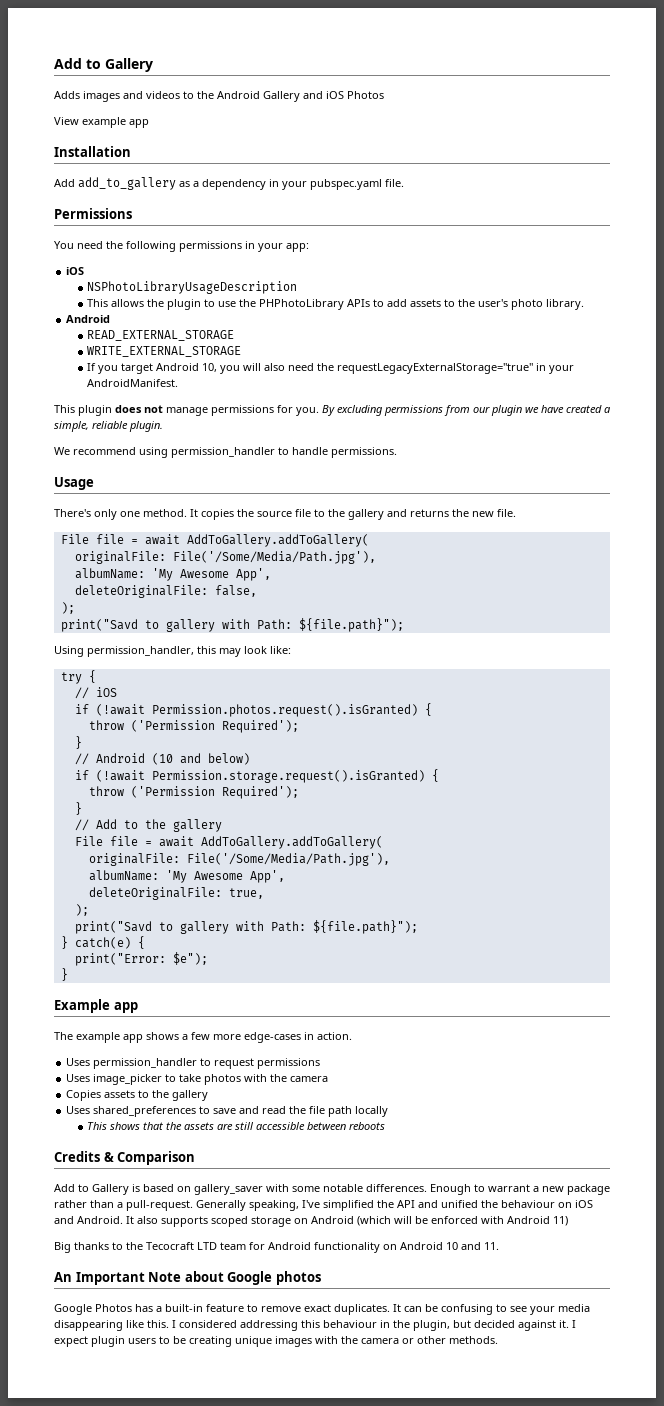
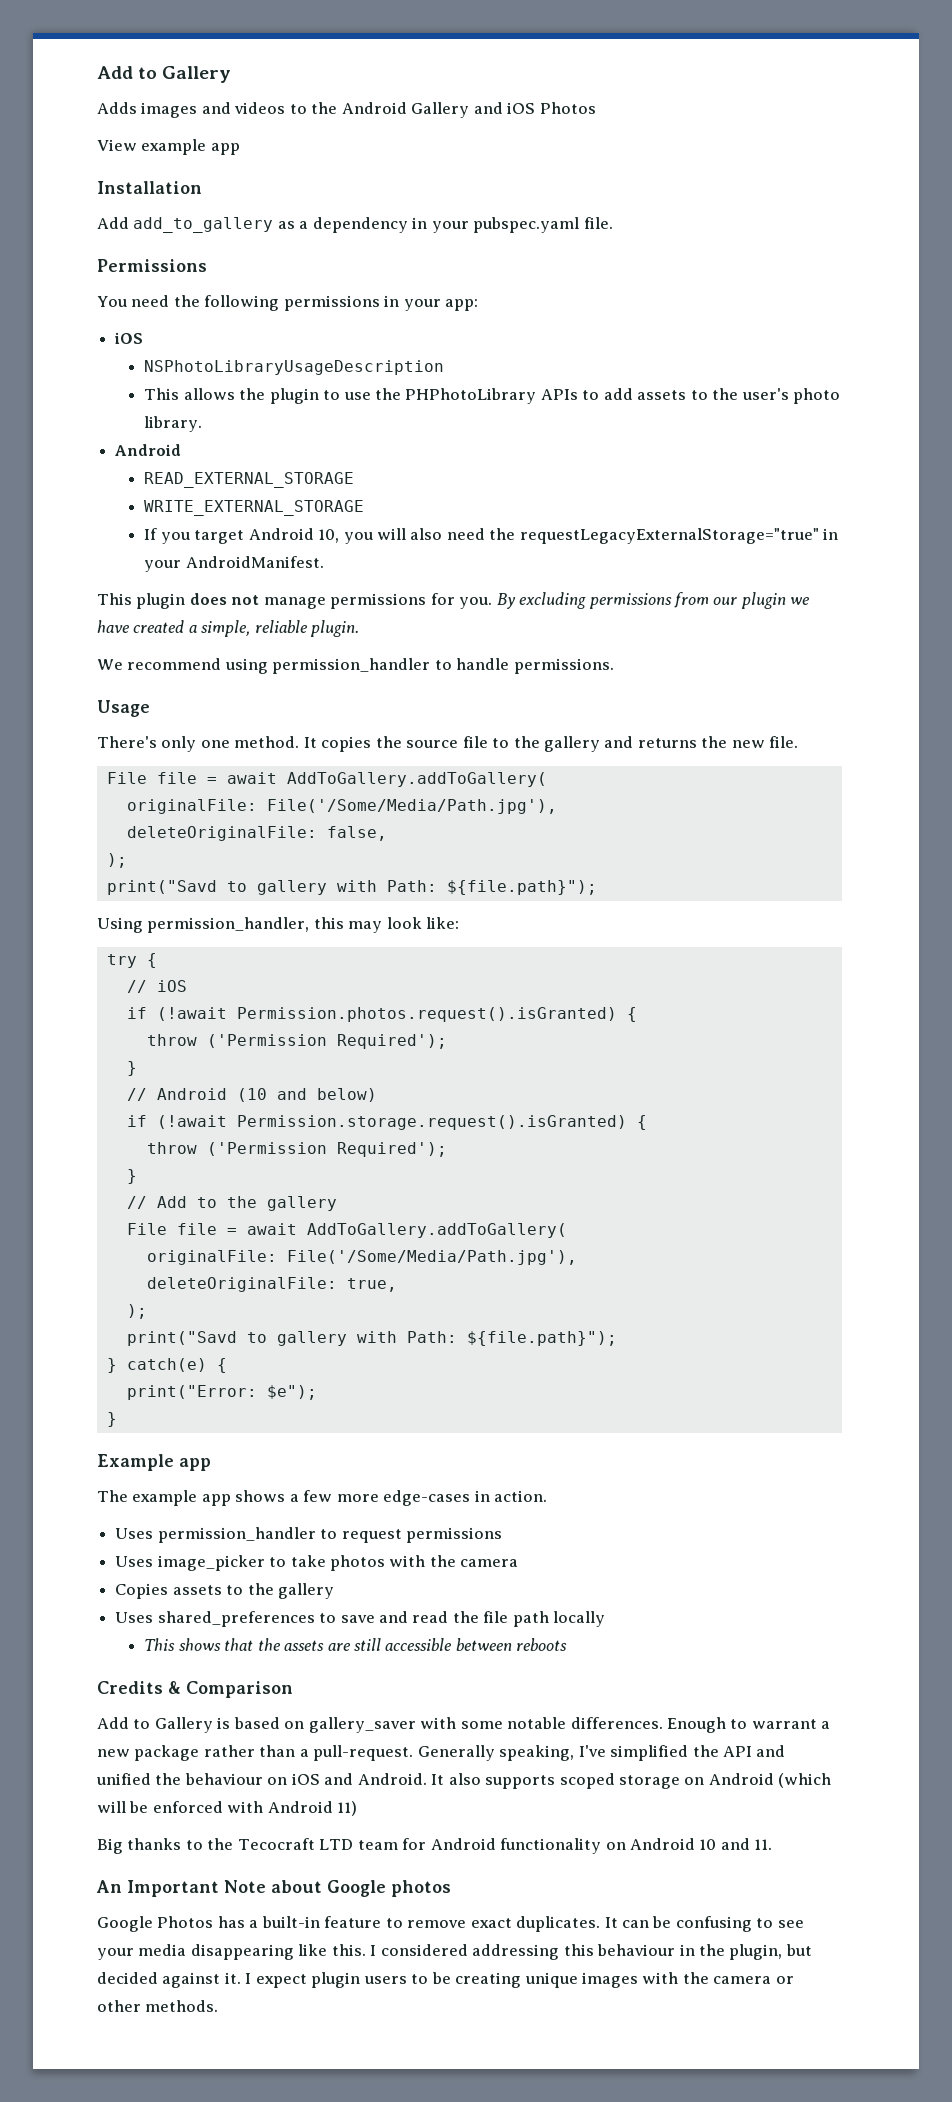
[74,568,271,581] // albumName: 'My Awesome App', -> (557, 806) none
[88,870,285,883] // albumName: 'My Awesome App', -> (577, 1257) none

